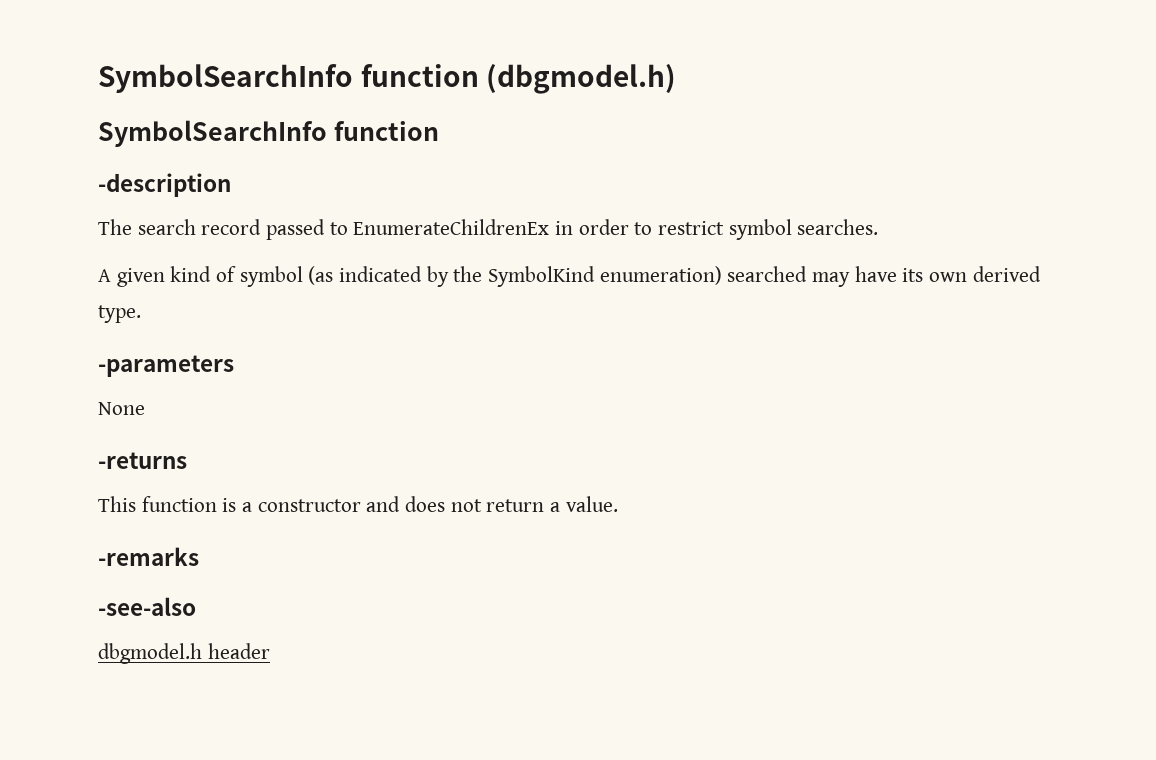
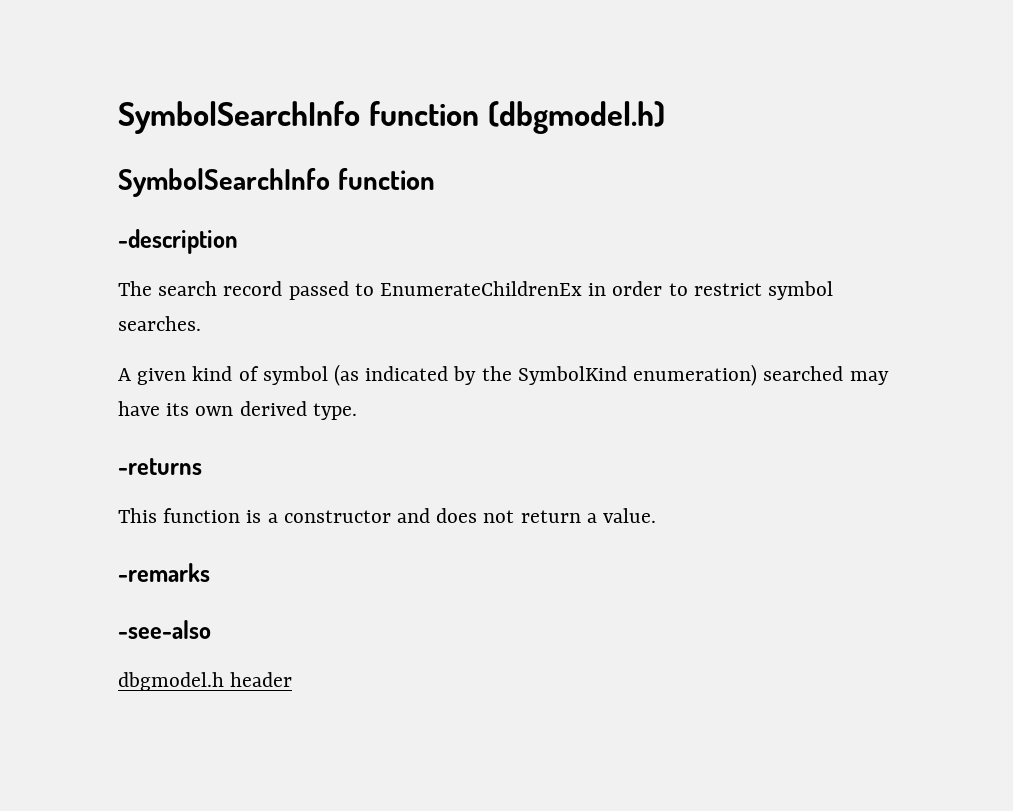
[98,355,234,377] [98,402,145,415] // -parameters // None -> (357, 411) none

